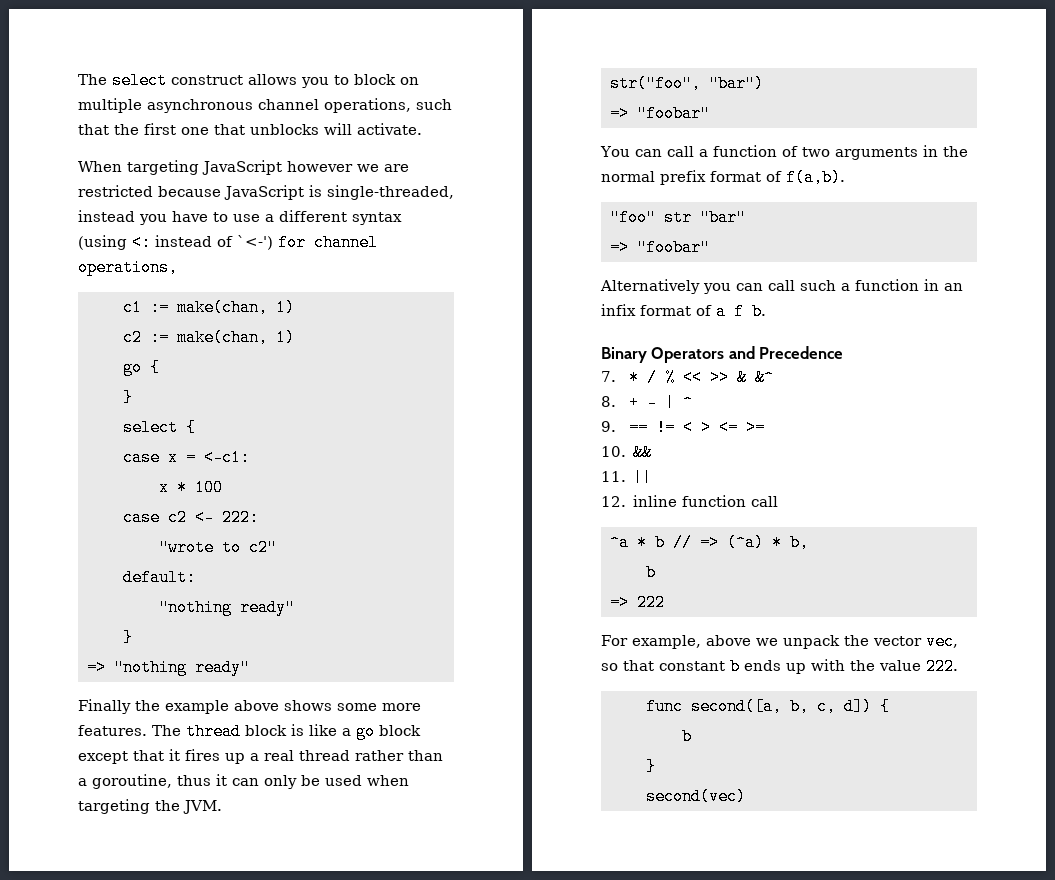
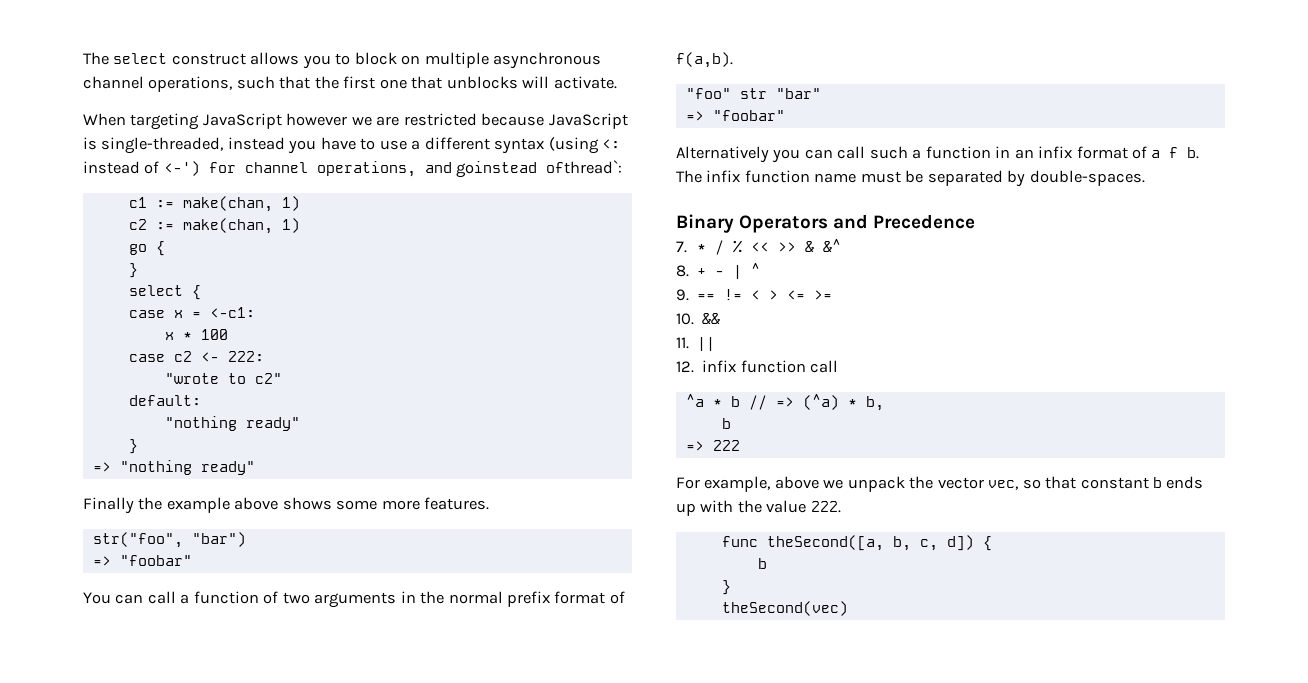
[237,235,273,250] `<-') -> [163,161,200,176] <-')
(178, 267) none -> [424,160,623,178] and goinstead ofthread`:
[152,723,421,740] [78,749,443,764] [78,774,409,789] [78,799,222,814] The thread block is like a go block except that it fires up a real thread rather than a goroutine, thus it can only be used when targeting the JVM. -> (490, 503) none
(766, 311) none -> [676,170,1145,187] The infix function name must be separated by double-spaces.
[633,495,678,507] inline -> [702,360,737,372] infix
[690,698,782,715] second([a, -> [766,535,884,551] theSecond([a,
[645,788,746,805] second(vec) -> [721,601,848,616] theSecond(vec)

